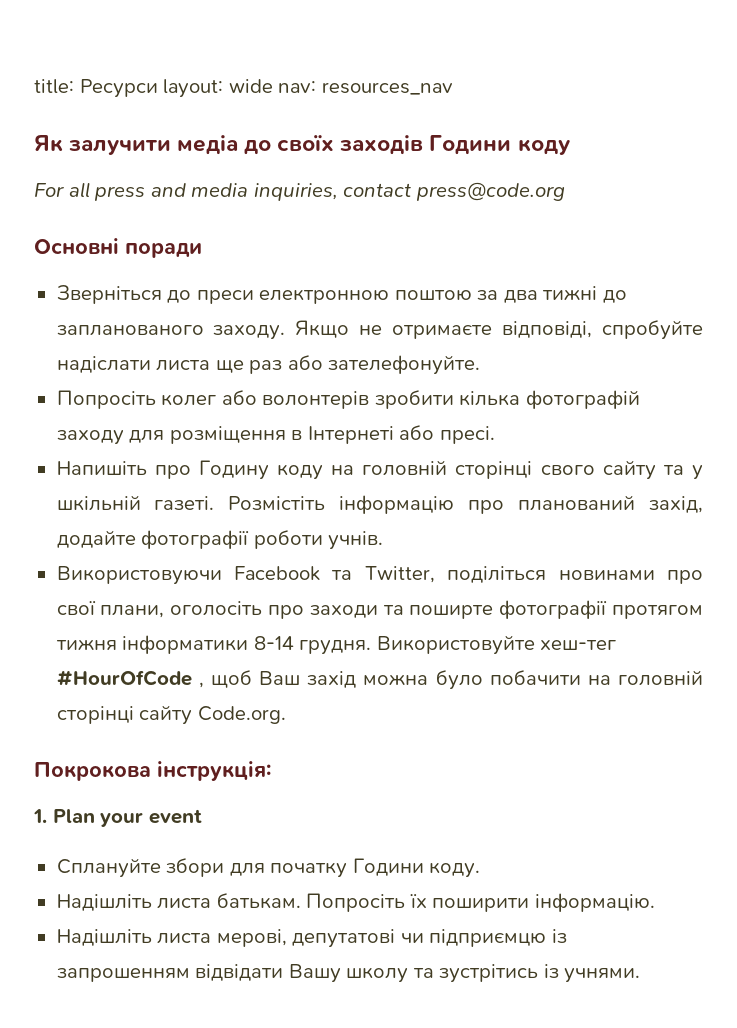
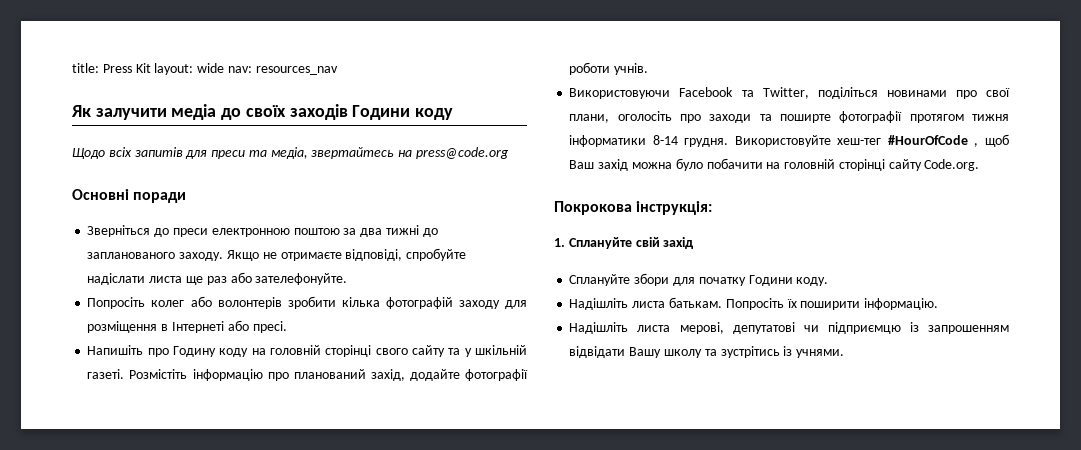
[79,79,158,98] Ресурси -> [102,63,151,73] Press Kit
[34,182,412,201] For all press and media inquiries, contact -> [72,147,413,159] Щодо всіх запитів для преси та медіа, звертайтесь на
[52,809,202,827] Plan your event -> [568,237,694,249] Сплануйте свій захід

